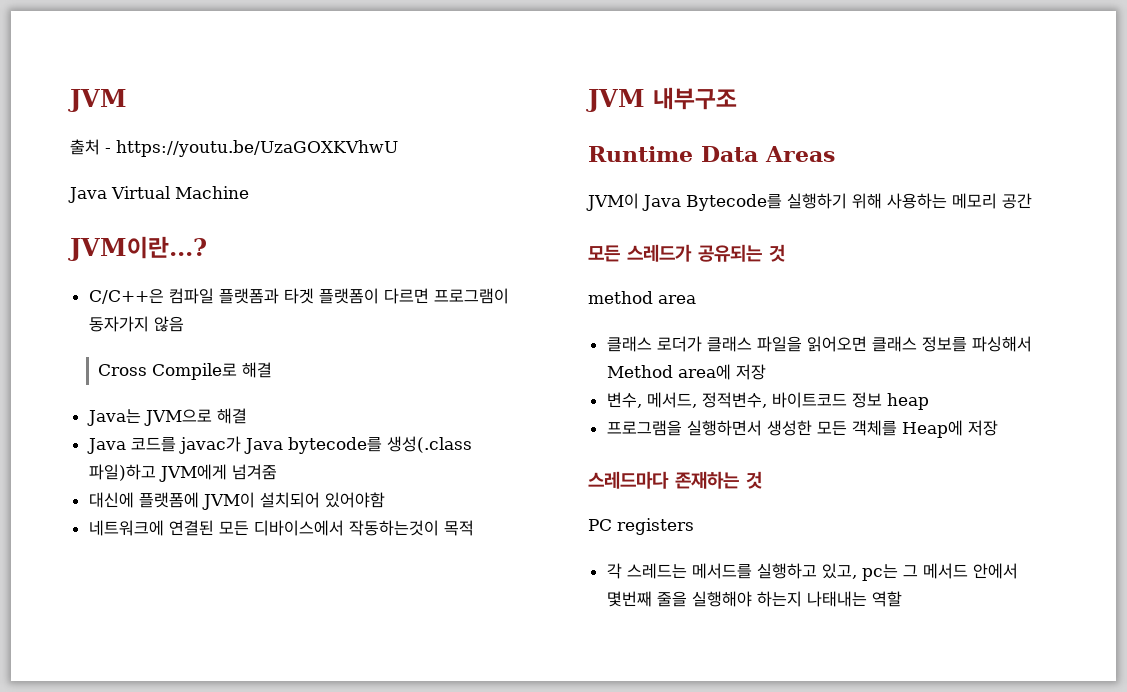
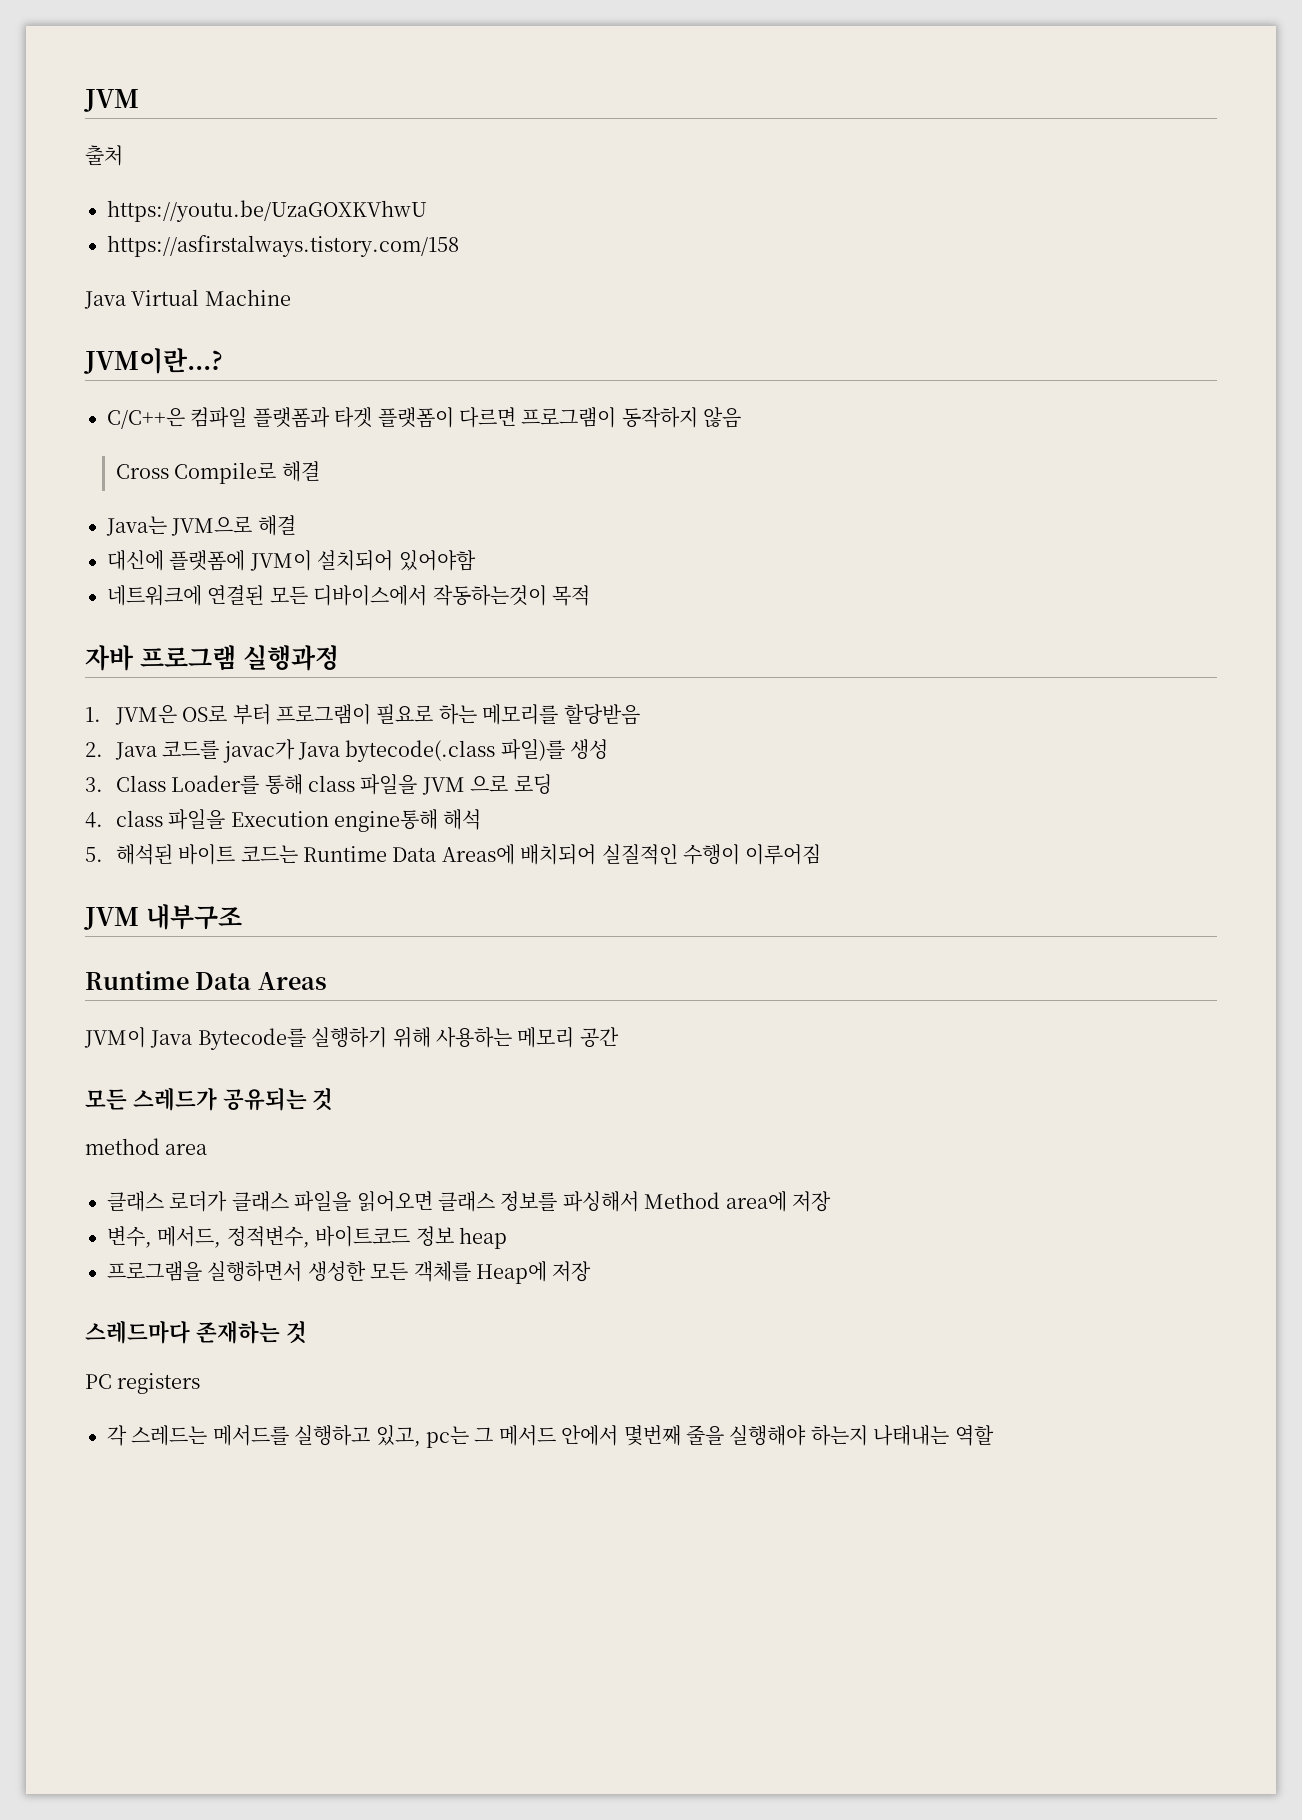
[105,148,111,153] - -> (123, 155) //
(398, 148) none -> [107,235,459,257] // https://asfirstalways.tistory.com/158
[88,316,149,332] 동자가지 -> [621,407,698,428] 동작하지
[86,436,472,454] [88,464,277,482] // Java 코드를 javac가 Java bytecode를 생성(.class 파일)하고 JVM에게 넘겨줌 -> (296, 525) none
(474, 528) none -> [85,645,339,671] [85,704,640,725] [85,739,609,763] [85,774,552,795] [85,809,482,832] [85,844,822,865] // 자바 프로그램 실행과정 // 1. JVM은 OS로 부터 프로그램이 필요로 하는 메모리를 할당받음 // 2. Java 코드를 javac가 Java bytecode(.class 파일)를 생성 // 3. Class Loader를 통해 class 파일을 JVM 으로 로딩 // 4. class 파일을 Execution engine통해 해석 // 5. 해석된 바이트 코드는 Runtime Data Areas에 배치되어 실질적인 수행이 이루어짐

